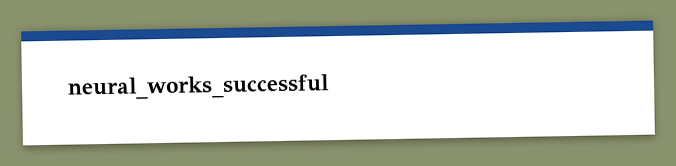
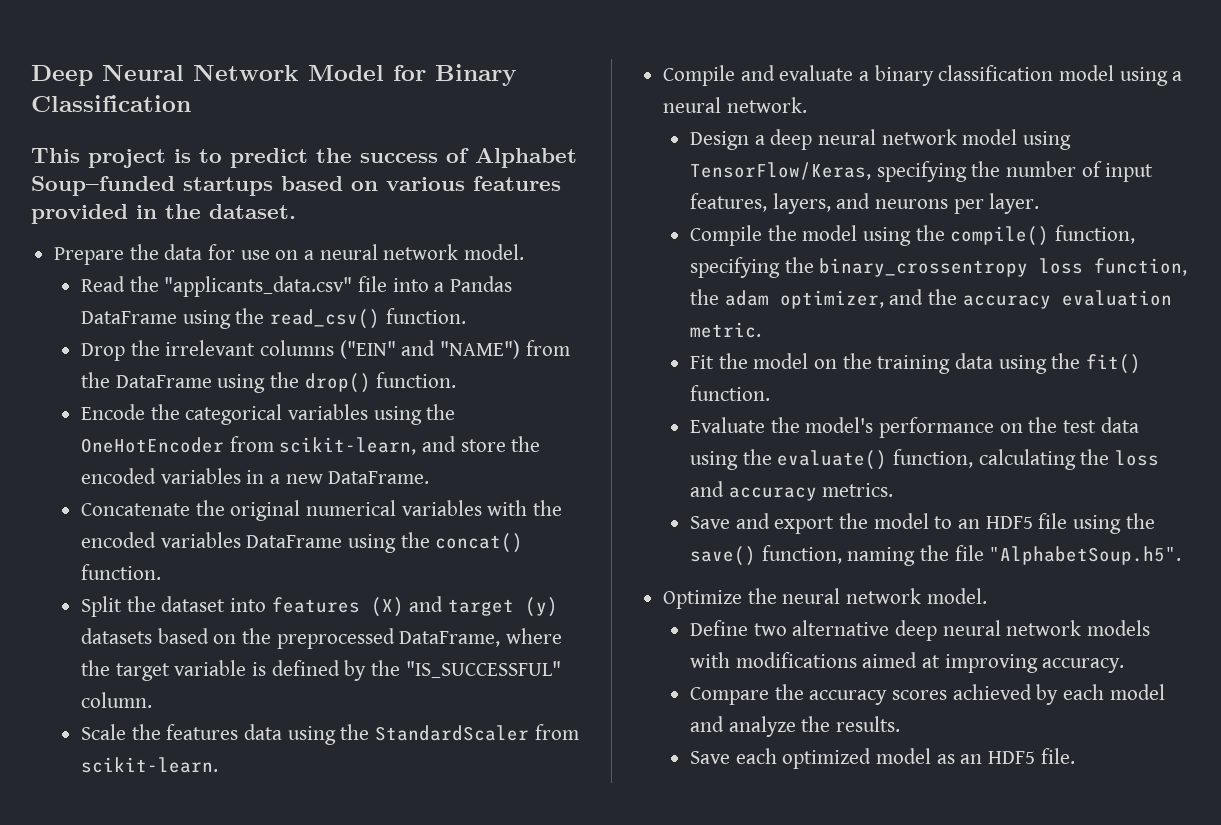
[67,74,330,101] neural_works_successful -> [31,64,517,86] [31,95,191,112] [31,148,577,168] [31,176,561,196] [31,204,296,224] [54,244,525,265] [81,276,513,297] [81,308,466,329] [81,340,570,361] [81,372,457,393] [81,404,456,425] [81,436,541,455] [81,468,430,484] [81,500,563,521] [81,532,524,553] [81,564,162,580] [81,596,559,617] [81,628,563,649] [81,660,561,681] [81,692,153,708] [81,724,579,745] [81,757,219,773] [663,65,1183,86] [663,97,807,113] [690,129,1072,150] [690,161,1154,182] [690,193,1040,214] [690,225,1136,246] [690,257,1188,278] [690,289,1172,309] [690,322,762,338] [690,353,1142,374] [690,385,771,401] [690,417,1139,438] [690,449,1160,470] [690,481,894,501] [690,513,1155,534] [690,545,1182,566] [663,588,987,609] [690,620,1151,641] [690,652,1125,673] [690,684,1165,705] [690,716,901,737] [690,748,1075,769] Deep Neural Network Model for Binary Classification // This project is to predict the success of Alphabet Soup–funded startups based on various features provided in the dataset. // Prepare the data for use on a neural network model. // Read the "applicants_data.csv" file into a Pandas DataFrame using the read_csv() function. // Drop the irrelevant columns ("EIN" and "NAME") from the DataFrame using the drop() function. // Encode the categorical variables using the OneHotEncoder from scikit-learn, and store the encoded variables in a new DataFrame. // Concatenate the original numerical variables with the encoded variables DataFrame using the concat() function. // Split the dataset into features (X) and target (y) datasets based on the preprocessed DataFrame, where the target variable is defined by the "IS_SUCCESSFUL" column. // Scale the features data using the StandardScaler from scikit-learn. // Compile and evaluate a binary classification model using a neural network. // Design a deep neural network model using TensorFlow/Keras, specifying the number of input features, layers, and neurons per layer. // Compile the model using the compile() function, specifying the binary_crossentropy loss function, the adam optimizer, and the accuracy evaluation metric. // Fit the model on the training data using the fit() function. // Evaluate the model's performance on the test data using the evaluate() function, calculating the loss and accuracy metrics. // Save and export the model to an HDF5 file using the save() function, naming the file "AlphabetSoup.h5". // Optimize the neural network model. // Define two alternative deep neural network models with modifications aimed at improving accuracy. // Compare the accuracy scores achieved by each model and analyze the results. // Save each optimized model as an HDF5 file.

